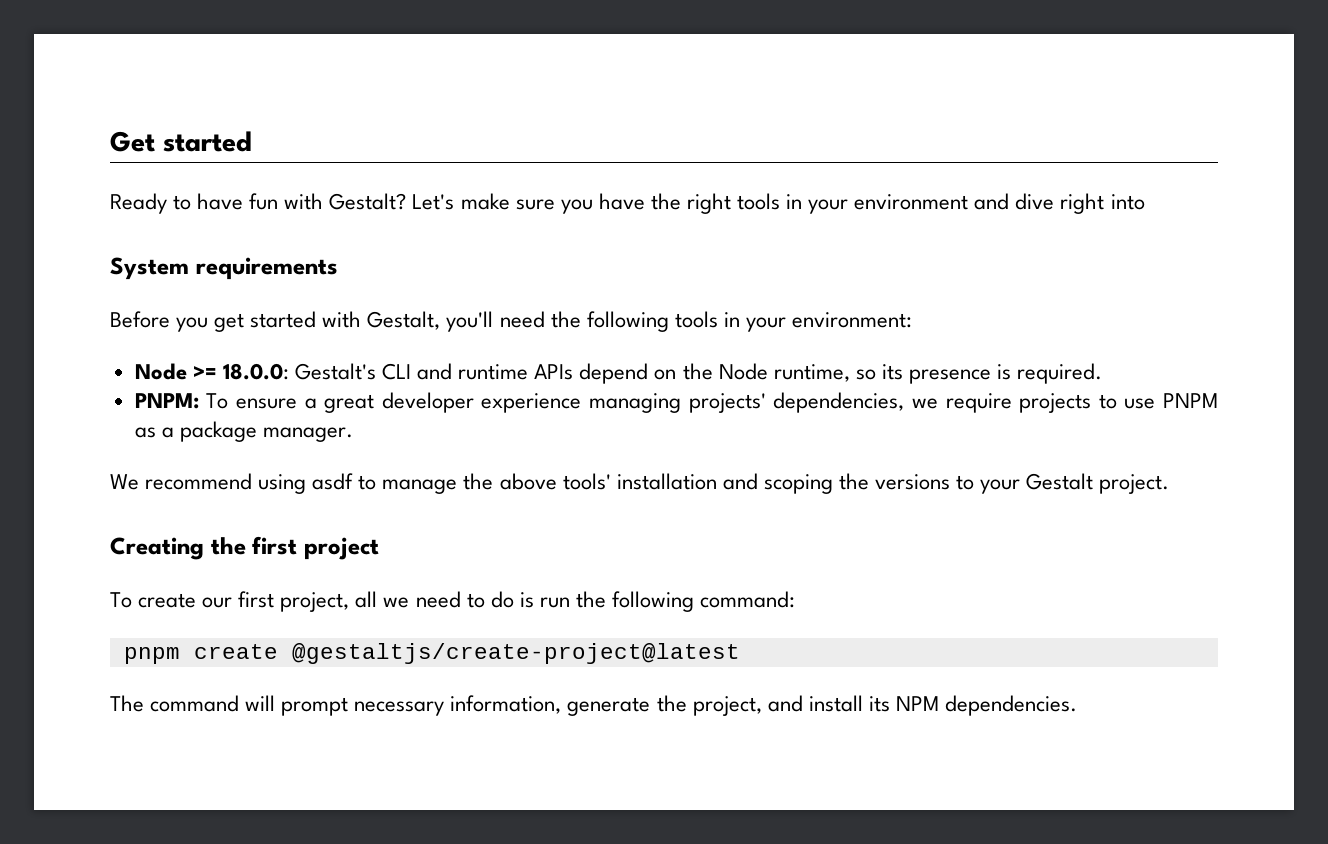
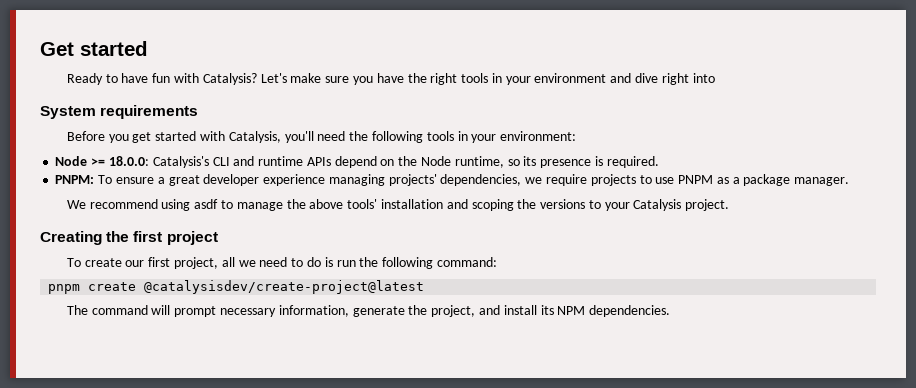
[329,193,407,210] Gestalt? -> [202,73,257,85] Catalysis?
[367,311,441,330] Gestalt, -> [228,131,281,143] Catalysis,
[294,363,376,380] Gestalt's -> [152,156,209,168] Catalysis's
[1026,473,1094,490] Gestalt -> [633,199,682,211] Catalysis
[291,643,740,664] @gestaltjs/create-project@latest -> [144,280,425,294] @catalysisdev/create-project@latest

